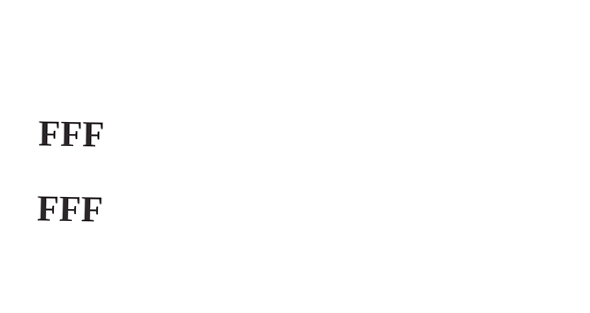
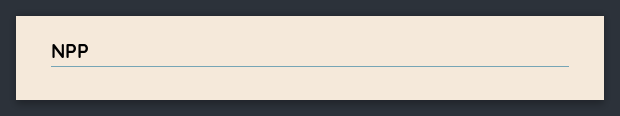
[38,121,105,147] [36,196,104,222] FFF // FFF -> [51,44,89,58] NPP

